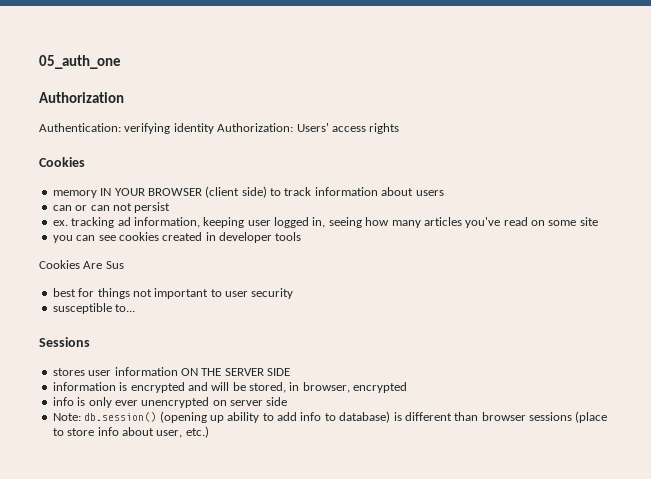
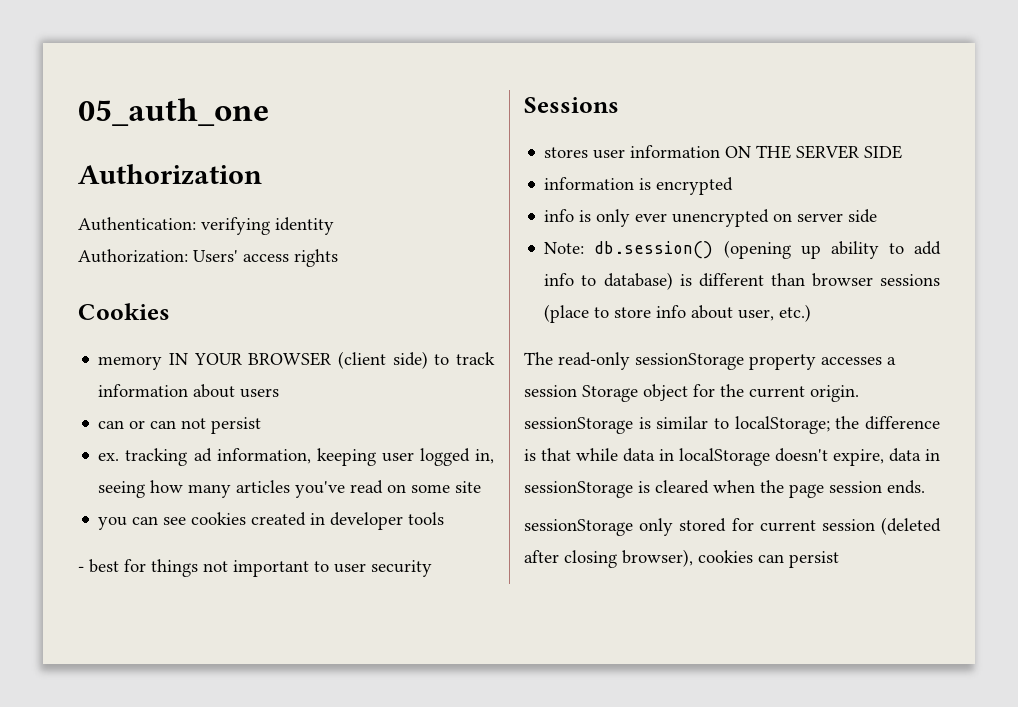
(214, 128) none -> (334, 226) //
[39,260,124,269] Cookies Are Sus // -> [78,566,84,572] -
[52,303,136,314] // susceptible to... -> (432, 568) none
[187,382,408,393] and will be stored, in browser, encrypted -> (734, 186) none
(209, 432) none -> [524,352,896,370] [524,384,859,402] [524,416,940,434] [524,448,940,466] [524,480,925,498] [524,517,941,536] [524,549,839,568] // The read-only sessionStorage property accesses a session Storage object for the current origin. sessionStorage is similar to localStorage; the difference is that while data in localStorage doesn't expire, data in sessionStorage is cleared when the page session ends. // sessionStorage only stored for current session (deleted after closing browser), cookies can persist

